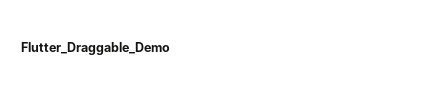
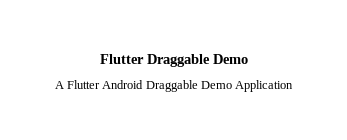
[21,42,170,55] Flutter_Draggable_Demo -> [99,54,248,67] [54,80,294,92] Flutter Draggable Demo // A Flutter Android Draggable Demo Application

